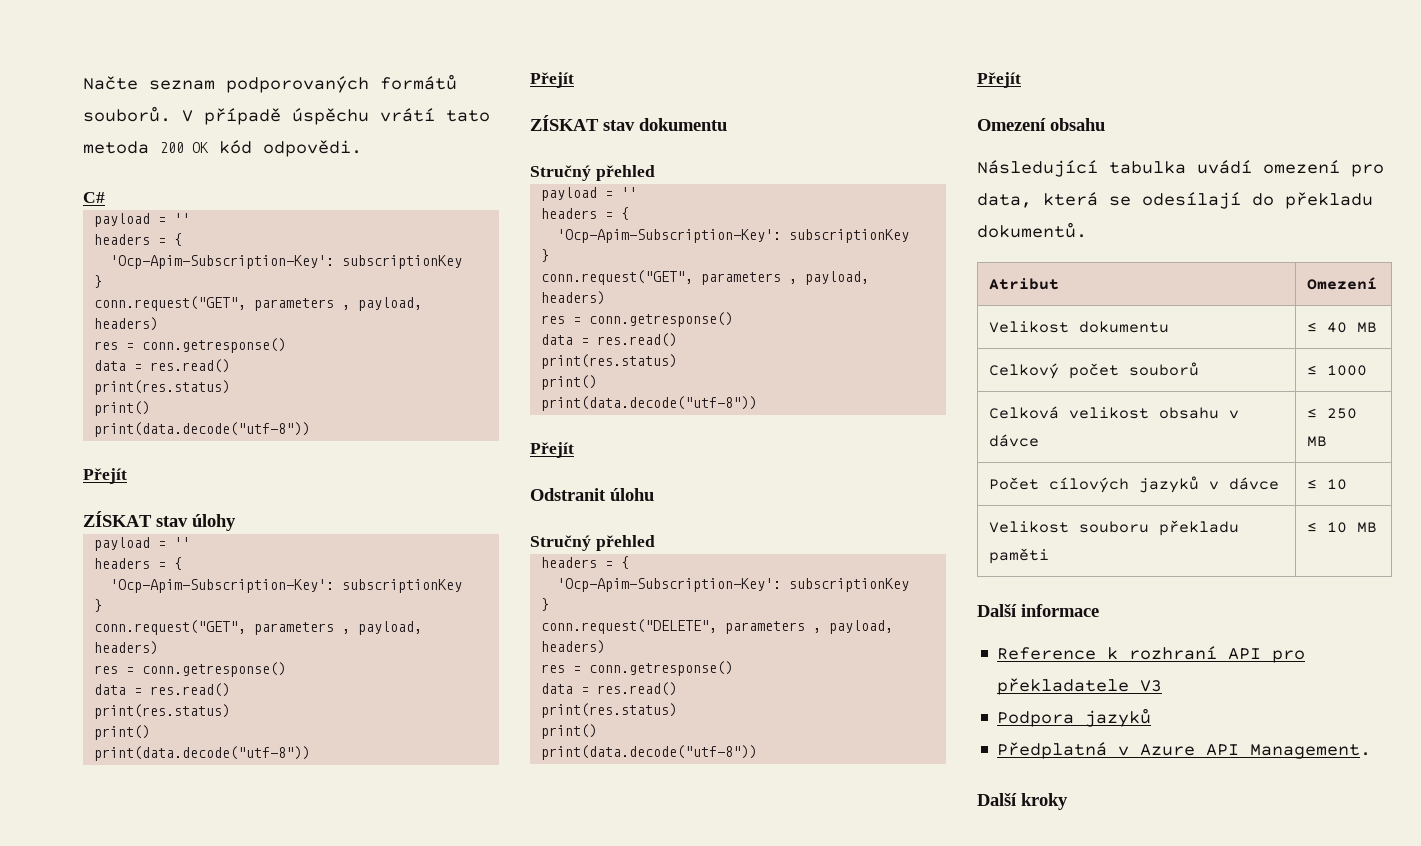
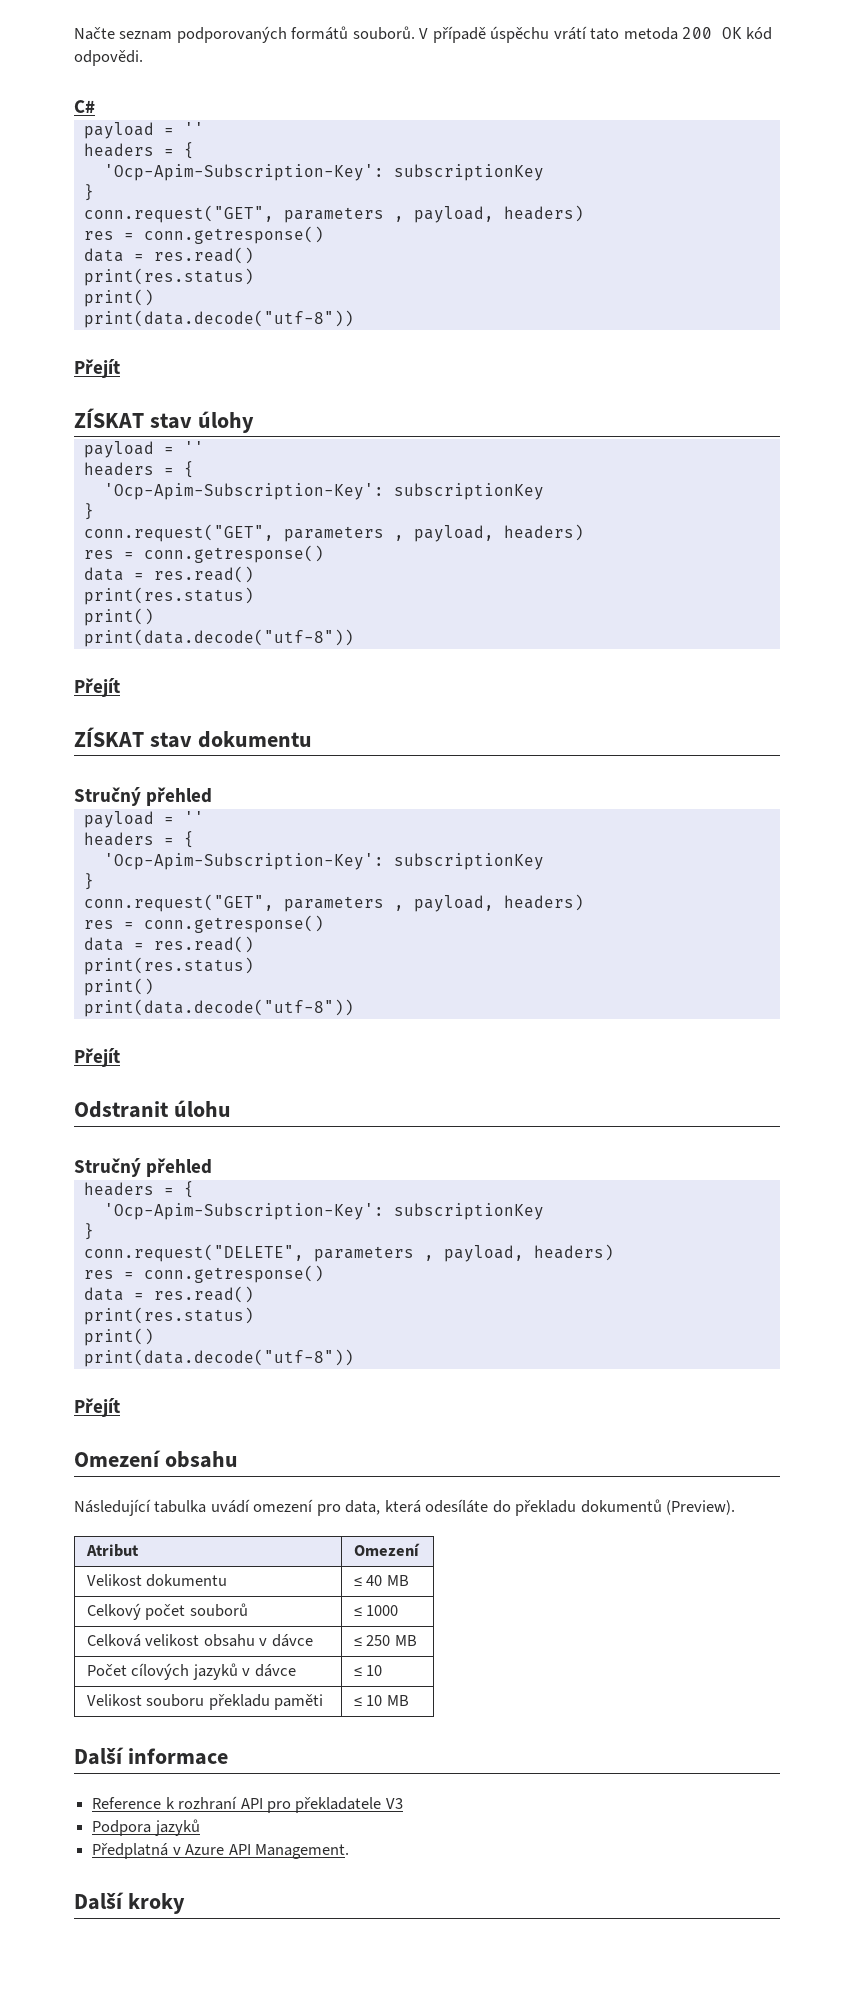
[1109,192,1373,209] [977,222,1087,238] se odesílají do překladu dokumentů. -> [425,1499,736,1516] odesíláte do překladu dokumentů (Preview).

